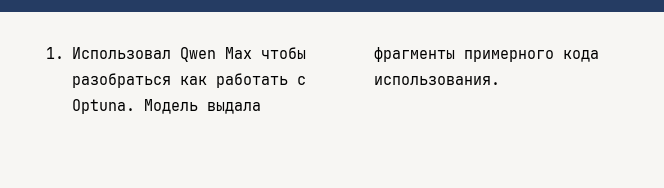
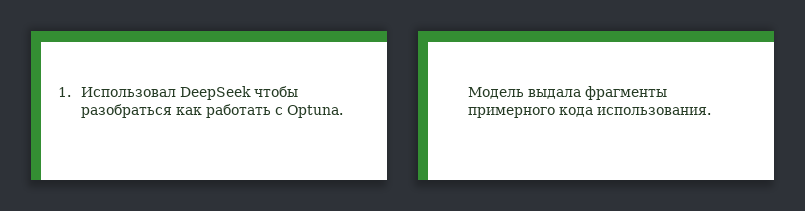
[179,47,252,62] Qwen Max -> [179,86,251,100] DeepSeek

